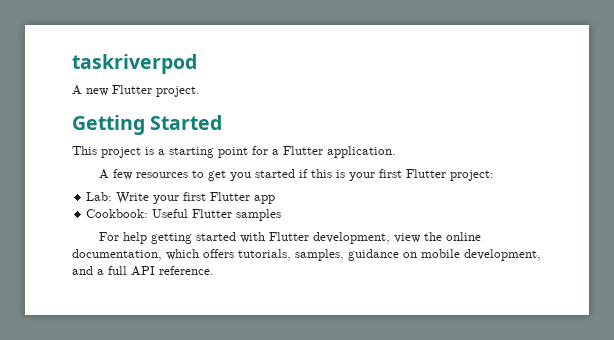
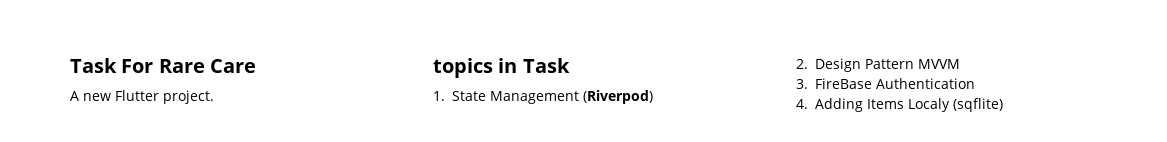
[72,54,197,74] taskriverpod -> [70,58,256,73] Task For Rare Care
[72,115,223,135] [72,146,396,158] [99,169,495,181] [86,192,276,204] [86,209,282,221] [99,232,482,244] [72,249,541,261] [72,266,214,276] Getting Started // This project is a starting point for a Flutter application. // A few resources to get you started if this is your first Flutter project: // Lab: Write your first Flutter app // Cookbook: Useful Flutter samples // For help getting started with Flutter development, view the online documentation, which offers tutorials, samples, guidance on mobile development, and a full API reference. -> [433,58,570,78] [433,90,653,104] [796,58,960,72] [796,78,975,89] [796,98,1003,112] topics in Task // 1. State Management (Riverpod) // 2. Design Pattern MVVM // 3. FireBase Authentication // 4. Adding Items Localy (sqflite)

